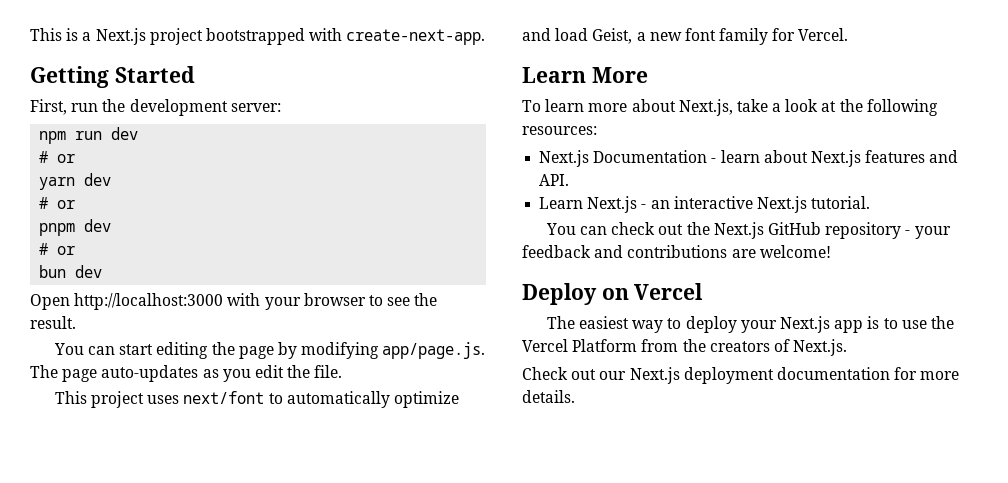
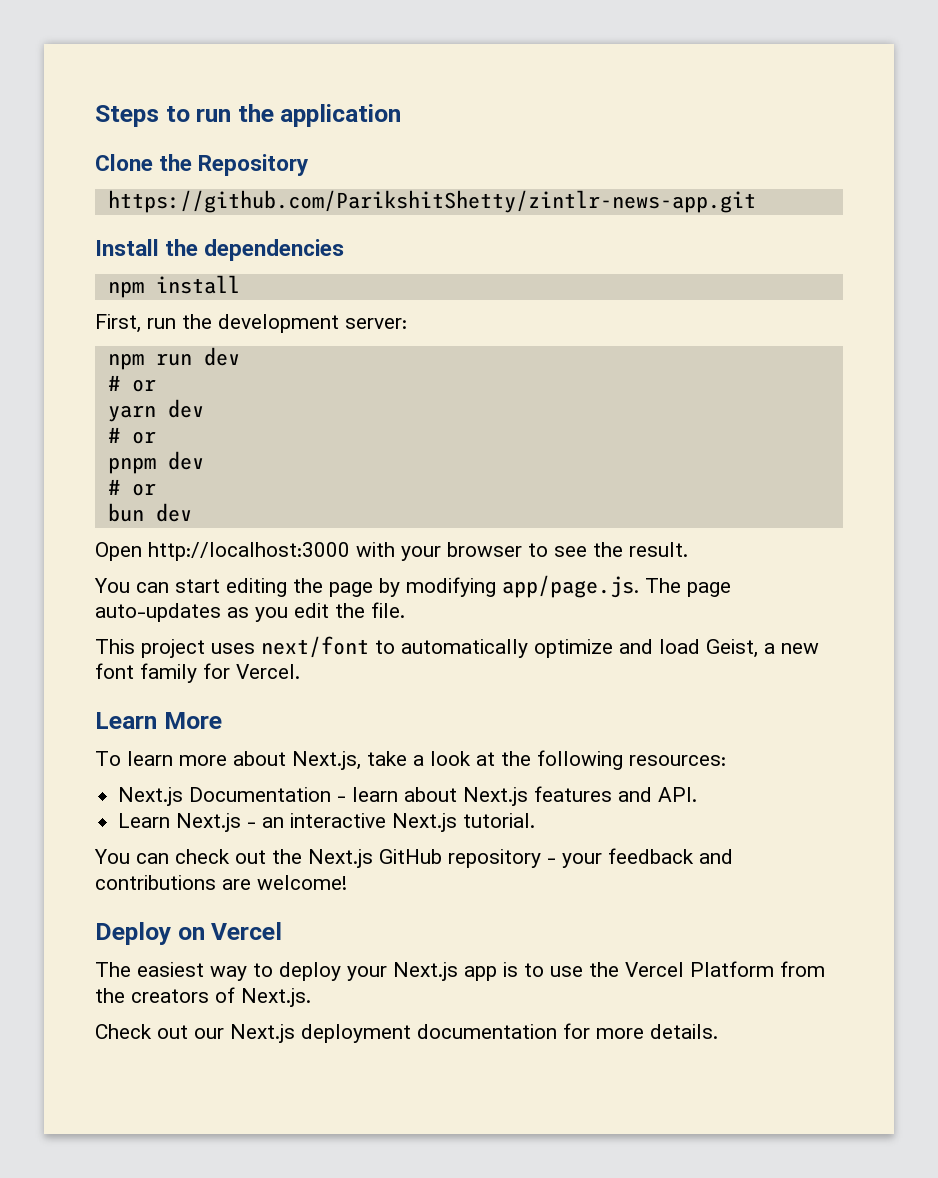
[30,28,486,45] [30,66,195,88] This is a Next.js project bootstrapped with create-next-app. // Getting Started -> [95,104,402,127] [95,154,309,176] [107,190,756,213] [95,239,345,261] [107,275,240,298] Steps to run the application // Clone the Repository // https://github.com/ParikshitShetty/zintlr-news-app.git // Install the dependencies // npm install

